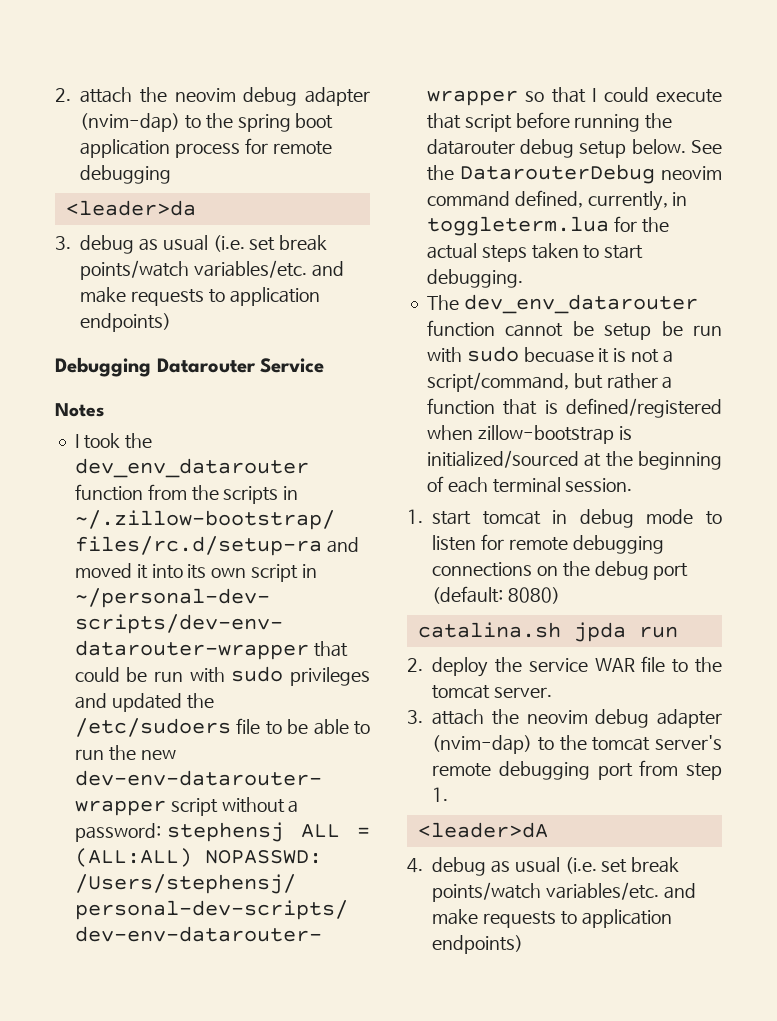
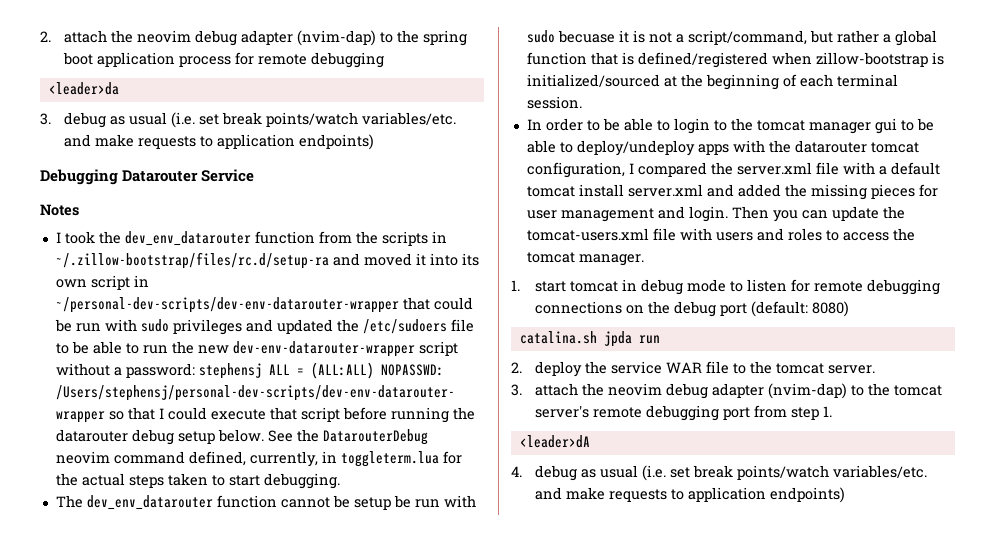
(673, 382) none -> [894,30,937,46] global
(633, 485) none -> [526,118,934,134] [526,140,919,156] [526,162,940,178] [526,184,938,200] [526,206,905,222] [526,228,915,241] [526,252,644,266] // In order to be able to login to the tomcat manager gui to be able to deploy/undeploy apps with the datarouter tomcat configuration, I compared the server.xml file with a default tomcat install server.xml and added the missing pieces for user management and login. Then you can update the tomcat-users.xml file with users and roles to access the tomcat manager.

